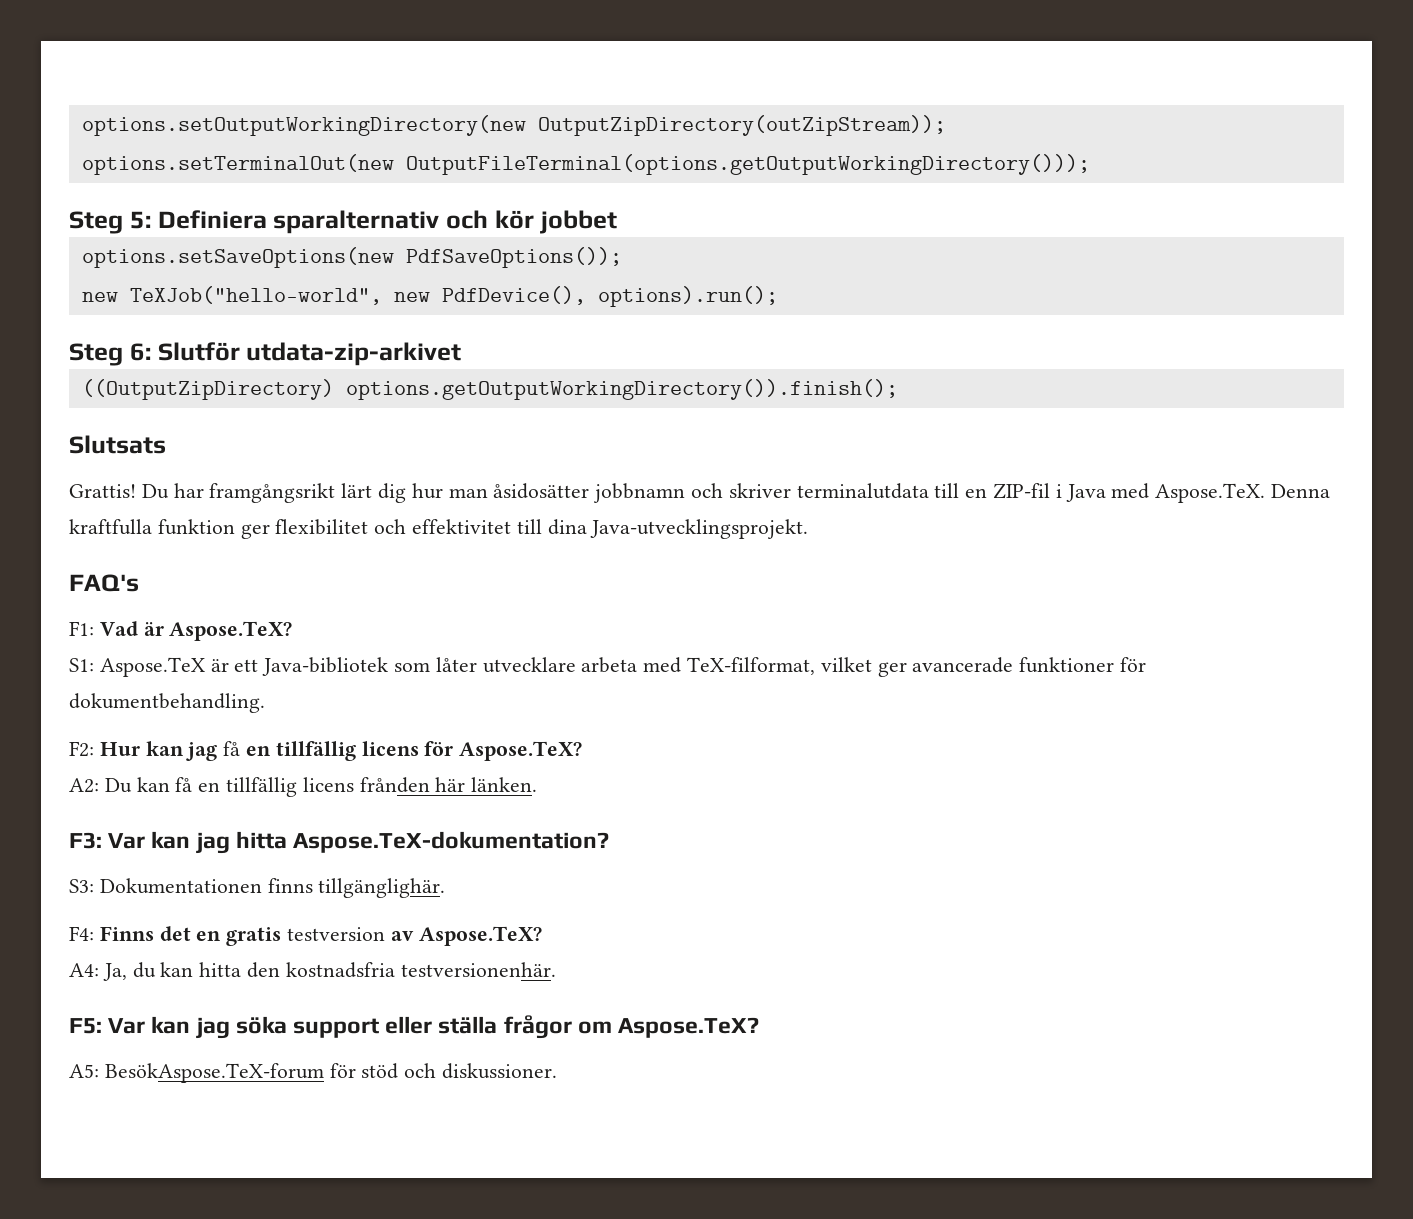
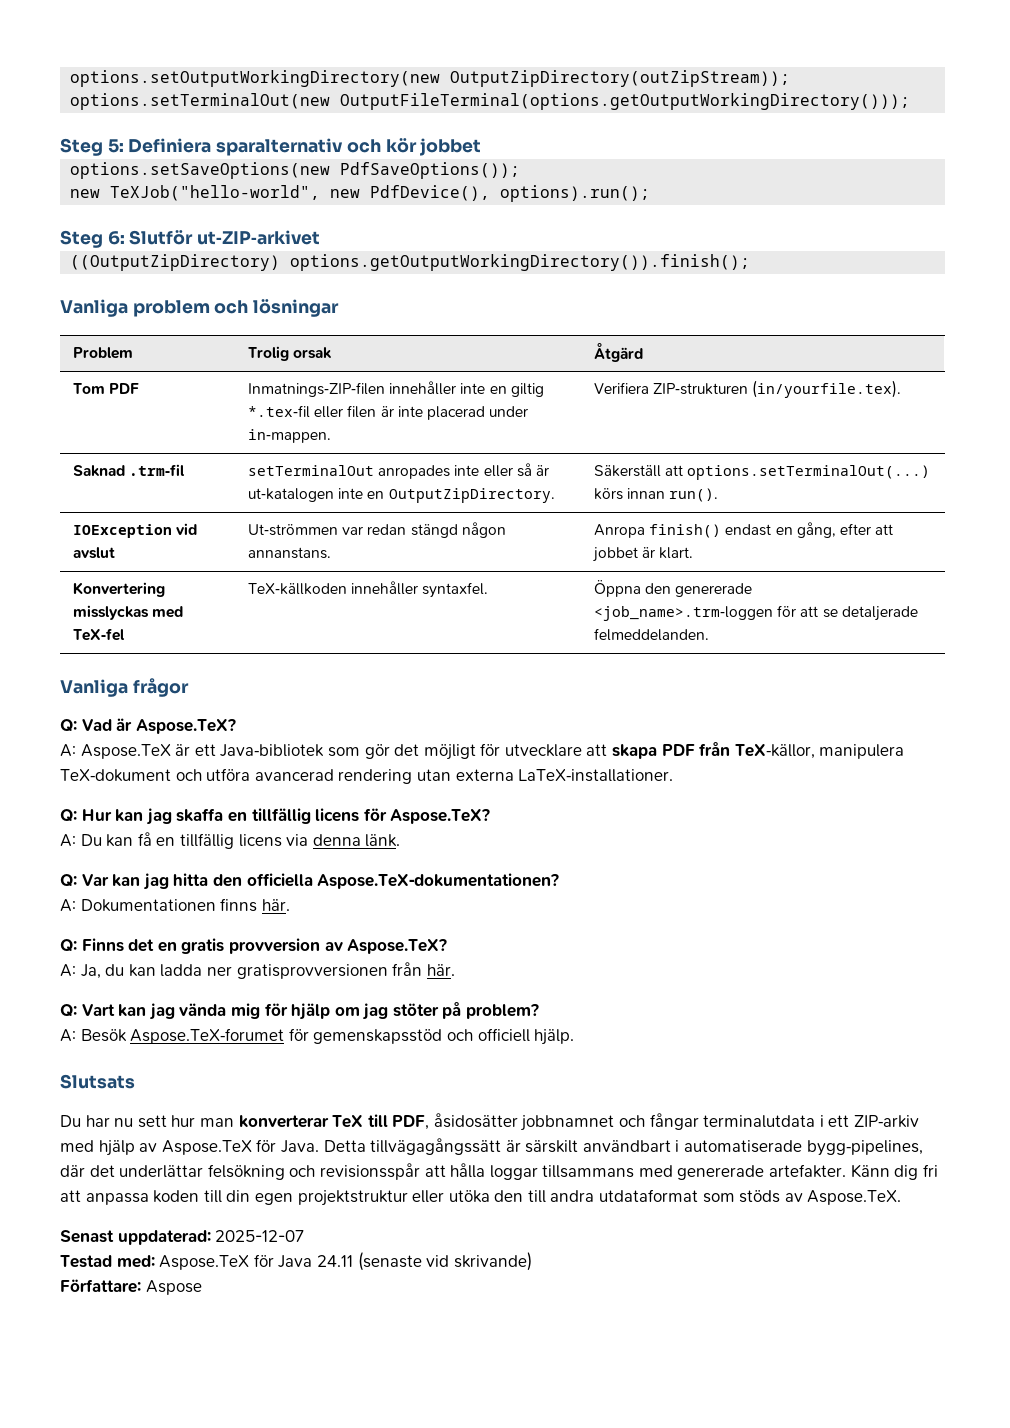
[246,342,462,366] utdata-zip-arkivet -> [197,230,321,245] ut‑ZIP‑arkivet
[69,435,166,454] [69,483,1331,503] [69,519,809,539] [69,574,139,592] [69,621,94,636] Slutsats // Grattis! Du har framgångsrikt lärt dig hur man åsidosätter jobbnamn och skriver terminalutdata till en ZIP-fil i Java med Aspose.TeX. Denna kraftfulla funktion ger flexibilitet och effektivitet till dina Java-utvecklingsprojekt. // FAQ's // F1: -> [60,299,340,317] [73,347,134,359] [248,346,333,361] [594,343,644,362] [73,383,140,394] [248,381,544,397] [248,405,529,420] [248,429,332,443] [594,380,902,398] [73,464,186,477] [248,463,550,479] [248,488,555,503] [594,465,931,480] [594,488,719,502] [73,523,198,538] [73,547,116,559] [248,522,506,538] [248,547,332,559] [594,522,894,538] [593,547,694,562] [73,582,166,597] [73,605,184,620] [73,628,126,641] [248,581,489,598] [594,580,753,597] [594,605,918,621] [594,628,710,641] [60,678,189,697] [60,719,77,732] Vanliga problem och lösningar // Problem | Trolig orsak | Åtgärd // Tom PDF | Inmatnings‑ZIP‑filen innehåller inte en giltig *.tex‑fil eller filen är inte placerad under in‑mappen. | Verifiera ZIP‑strukturen (in/yourfile.tex). // Saknad .trm‑fil | setTerminalOut anropades inte eller så är ut‑katalogen inte en OutputZipDirectory. | Säkerställ att options.setTerminalOut(...) körs innan run(). // IOException vid avslut | Ut‑strömmen var redan stängd någon annanstans. | Anropa finish() endast en gång, efter att jobbet är klart. // Konvertering misslyckas med TeX‑fel | TeX‑källkoden innehåller syntaxfel. | Öppna den genererade <job_name>.trm‑loggen för att se detaljerade felmeddelanden. // Vanliga frågor // Q:
[69,658,94,672] S1: -> [60,744,76,757] A:
[435,657,1147,677] [69,693,265,713] [69,741,94,757] låter utvecklare arbeta med TeX-filformat, vilket ger avancerade funktioner för dokumentbehandling. // F2: -> [364,742,905,760] [60,768,674,784] [60,809,77,822] gör det möjligt för utvecklare att skapa PDF från TeX‑källor, manipulera TeX‑dokument och utföra avancerad rendering utan externa LaTeX‑installationer. // Q:
[223,741,241,756] få -> [176,808,224,822] skaffa
[69,778,99,793] A2: -> [60,834,76,847] A:
[359,777,538,793] [69,831,610,854] [69,878,446,898] [69,926,94,941] frånden här länken. // F3: Var kan jag hitta Aspose.TeX-dokumentation? // S3: Dokumentationen finns tillgänglighär. // F4: -> [286,834,401,847] [60,873,560,890] [60,898,290,912] [60,939,77,952] via denna länk. // Q: Var kan jag hitta den officiella Aspose.TeX‑dokumentationen? // A: Dokumentationen finns här. // Q:
[287,927,386,941] testversion -> [228,938,320,954] provversion
[69,963,99,977] A4: -> [60,964,76,977] A:
[199,962,556,978] [69,1015,760,1039] [69,1063,558,1083] hitta den kostnadsfria testversionenhär. // F5: Var kan jag söka support eller ställa frågor om Aspose.TeX? // A5: BesökAspose.TeX-forum för stöd och diskussioner. -> [160,962,455,979] [60,1002,540,1020] [60,1028,575,1045] [60,1074,135,1089] [60,1113,920,1131] [60,1138,923,1156] [60,1163,938,1180] [60,1189,902,1206] [60,1230,305,1245] [60,1252,532,1271] [60,1279,202,1295] ladda ner gratisprovversionen från här. // Q: Vart kan jag vända mig för hjälp om jag stöter på problem? // A: Besök Aspose.TeX‑forumet för gemenskapsstöd och officiell hjälp. // Slutsats // Du har nu sett hur man konverterar TeX till PDF, åsidosätter jobbnamnet och fångar terminalutdata i ett ZIP‑arkiv med hjälp av Aspose.TeX för Java. Detta tillvägagångssätt är särskilt användbart i automatiserade bygg‑pipelines, där det underlättar felsökning och revisionsspår att hålla loggar tillsammans med genererade artefakter. Känn dig fri att anpassa koden till din egen projektstruktur eller utöka den till andra utdataformat som stöds av Aspose.TeX. // Senast uppdaterad: 2025-12-07 // Testad med: Aspose.TeX för Java 24.11 (senaste vid skrivande) // Författare: Aspose

